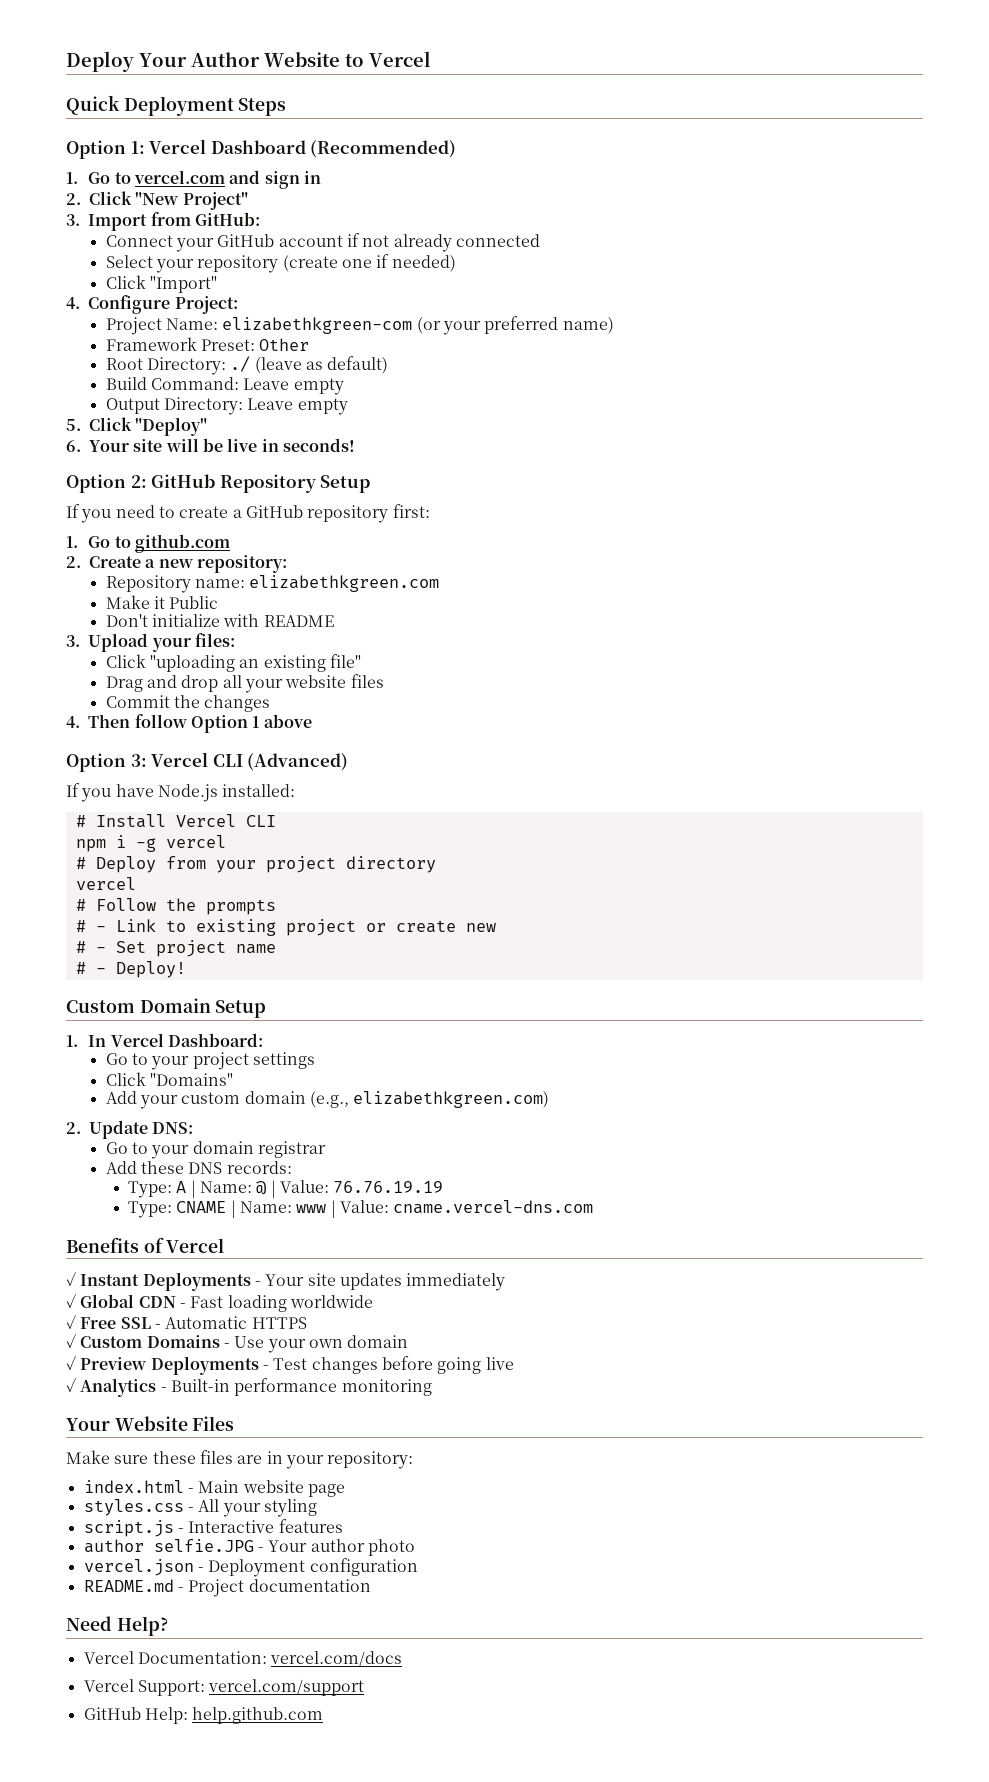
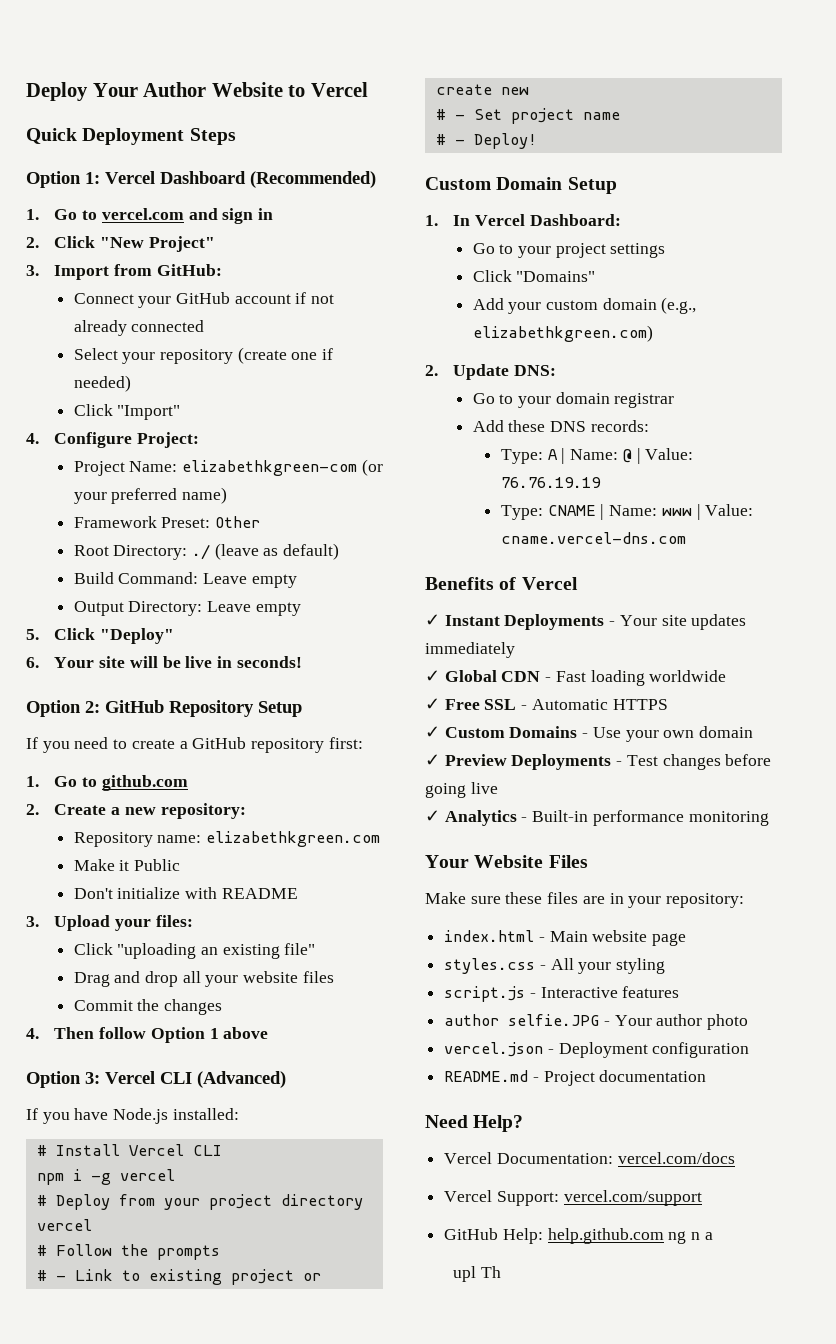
(324, 1715) none -> [668,1231,713,1244] [453,1266,502,1282] ng n a // upl Th

